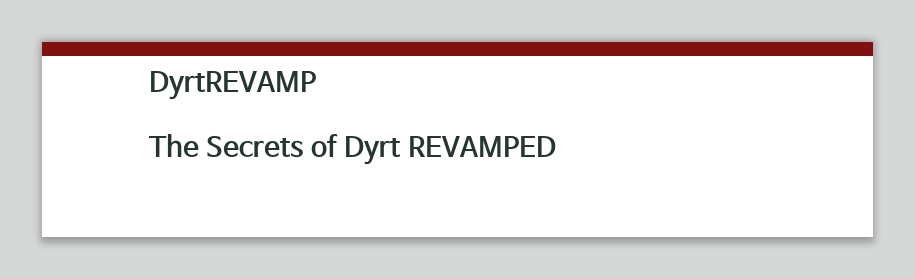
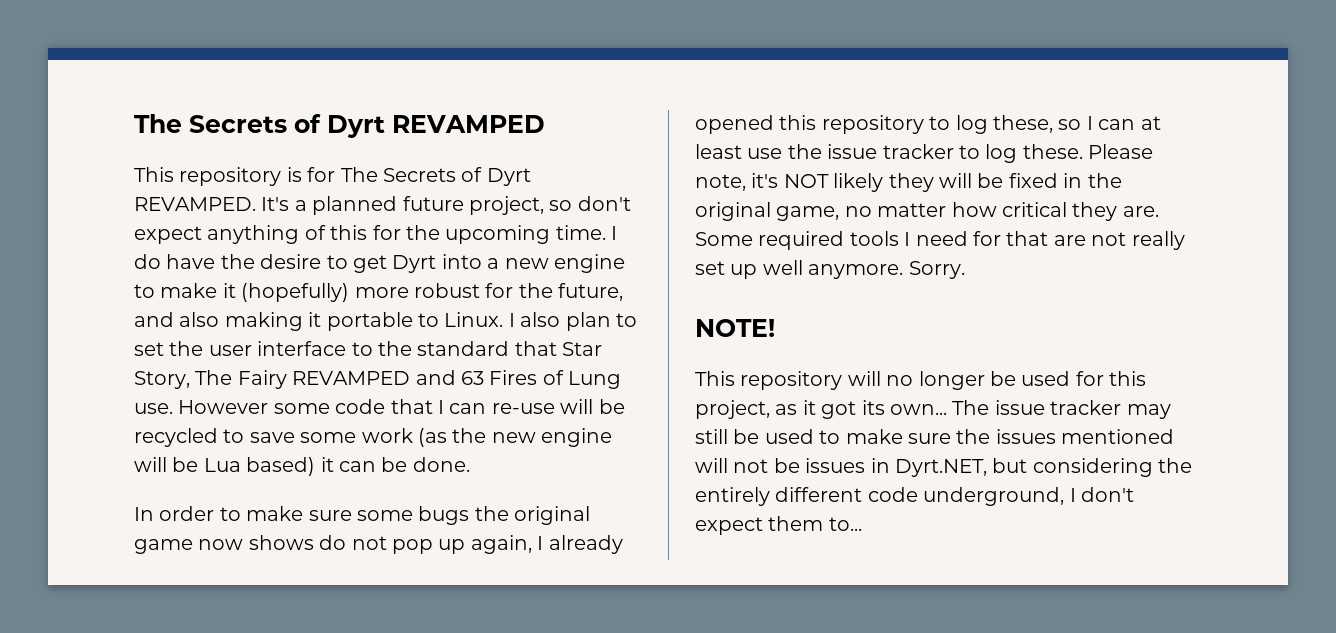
[149,71,316,100] DyrtREVAMP // -> (134, 123) none
(556, 146) none -> [134,167,531,186] [134,196,631,215] [134,225,618,244] [134,254,625,273] [134,283,624,302] [134,312,637,331] [134,341,603,356] [134,370,622,389] [134,399,625,414] [134,428,613,447] [134,457,470,476] [134,506,591,525] [134,535,623,554] [695,115,1161,134] [695,144,1154,163] [695,173,1122,192] [695,202,1159,221] [695,231,1185,250] [695,260,965,279] [695,319,775,337] [695,371,1147,390] [695,400,1171,419] [695,429,1175,444] [695,458,1193,477] [695,487,1134,506] [695,516,862,535] // This repository is for The Secrets of Dyrt REVAMPED. It's a planned future project, so don't expect anything of this for the upcoming time. I do have the desire to get Dyrt into a new engine to make it (hopefully) more robust for the future, and also making it portable to Linux. I also plan to set the user interface to the standard that Star Story, The Fairy REVAMPED and 63 Fires of Lung use. However some code that I can re-use will be recycled to save some work (as the new engine will be Lua based) it can be done. // In order to make sure some bugs the original game now shows do not pop up again, I already opened this repository to log these, so I can at least use the issue tracker to log these. Please note, it's NOT likely they will be fixed in the original game, no matter how critical they are. Some required tools I need for that are not really set up well anymore. Sorry. // NOTE! // This repository will no longer be used for this project, as it got its own... The issue tracker may still be used to make sure the issues mentioned will not be issues in Dyrt.NET, but considering the entirely different code underground, I don't expect them to...

